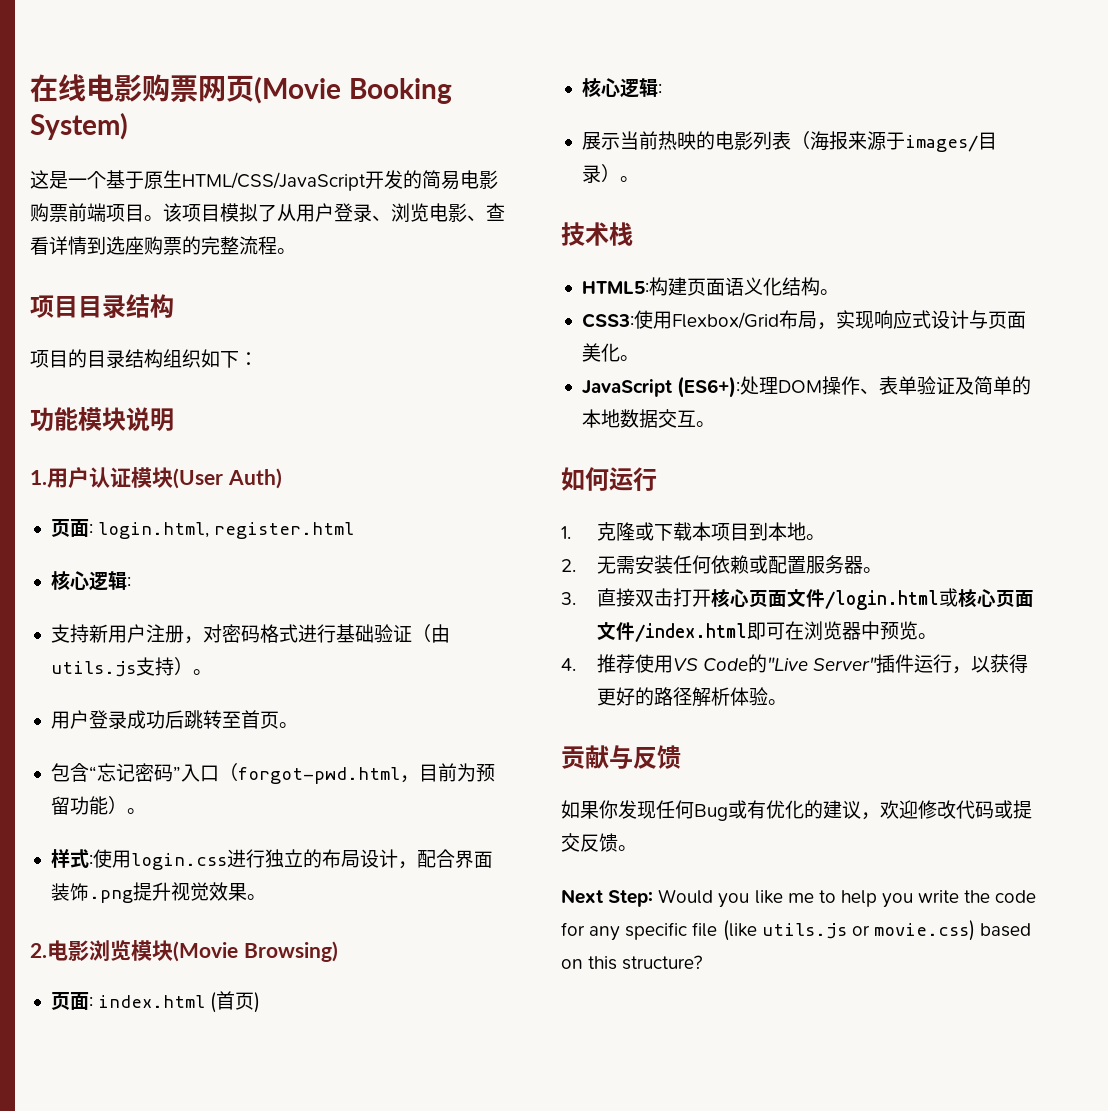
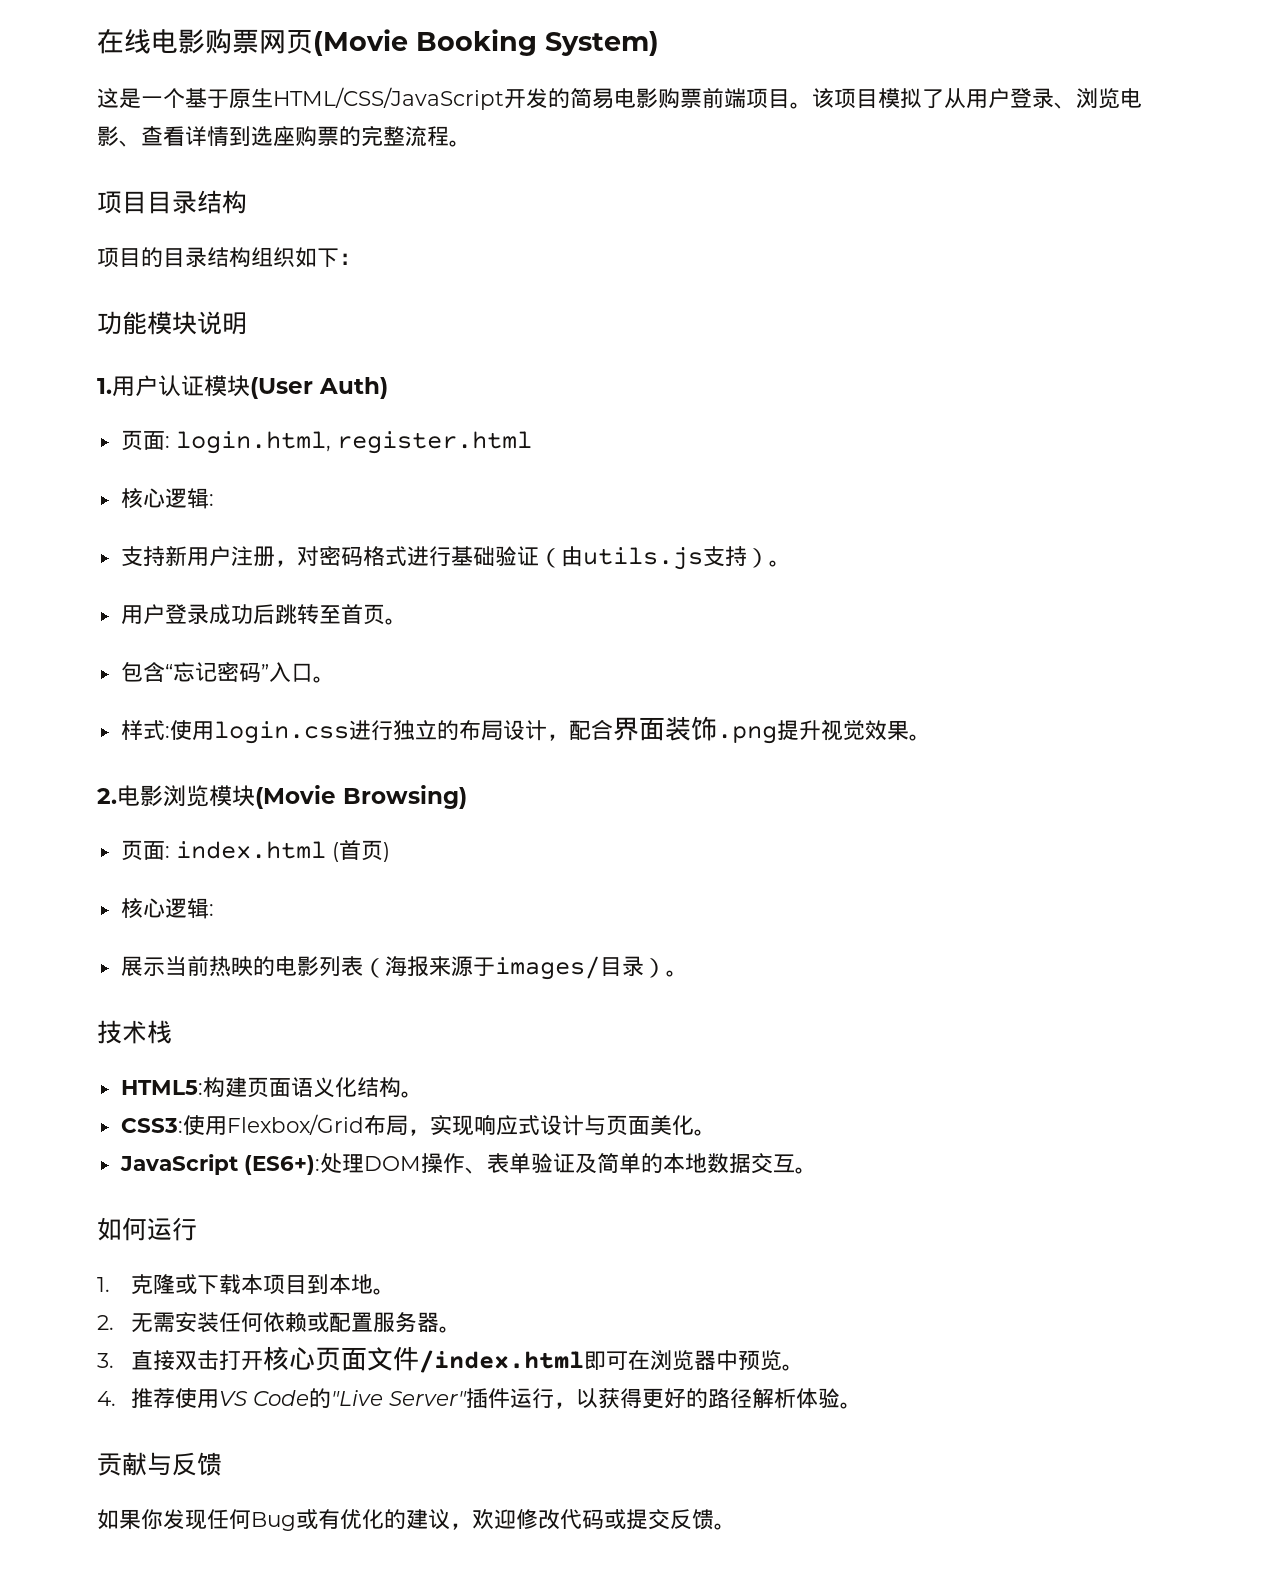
[218,763,495,784] [50,796,127,815] （forgot-pwd.html，目前为预留功能） -> (313, 672) none
[825,588,1035,610] [597,622,636,640] /login.html或核心页面文件 -> (419, 1358) none
[561,889,1037,908] [561,920,1032,941] [561,955,703,970] // Next Step: Would you like me to help you write the code for any specific file (like utils.js or movie.css) based on this structure? -> (736, 1526) none

